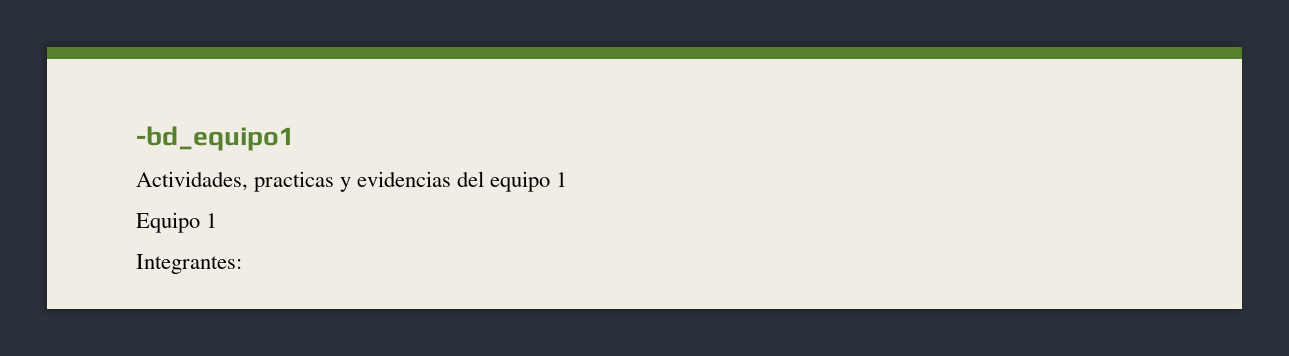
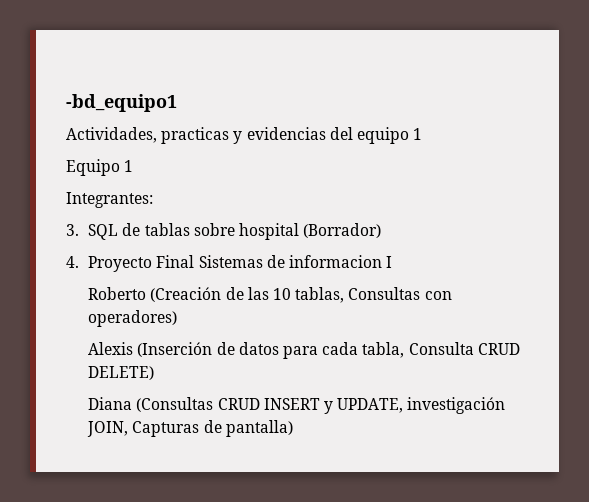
(242, 264) none -> [66,223,382,240] [66,255,393,272] [88,287,452,303] [88,310,178,327] [88,342,520,359] [88,366,155,380] [88,397,506,414] [87,420,293,437] // 3. SQL de tablas sobre hospital (Borrador) // 4. Proyecto Final Sistemas de informacion I // Roberto (Creación de las 10 tablas, Consultas con operadores) // Alexis (Inserción de datos para cada tabla, Consulta CRUD DELETE) // Diana (Consultas CRUD INSERT y UPDATE, investigación JOIN, Capturas de pantalla)

